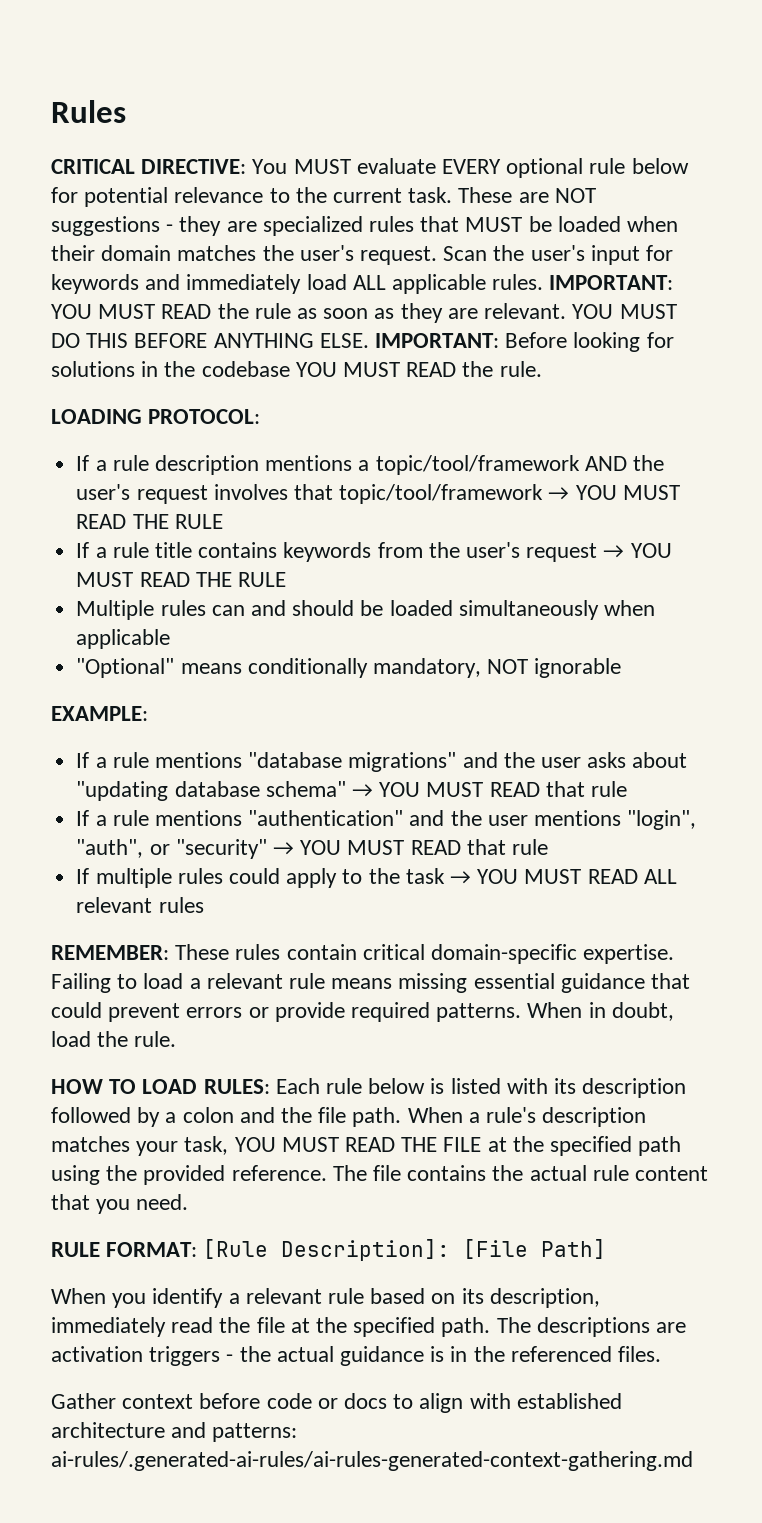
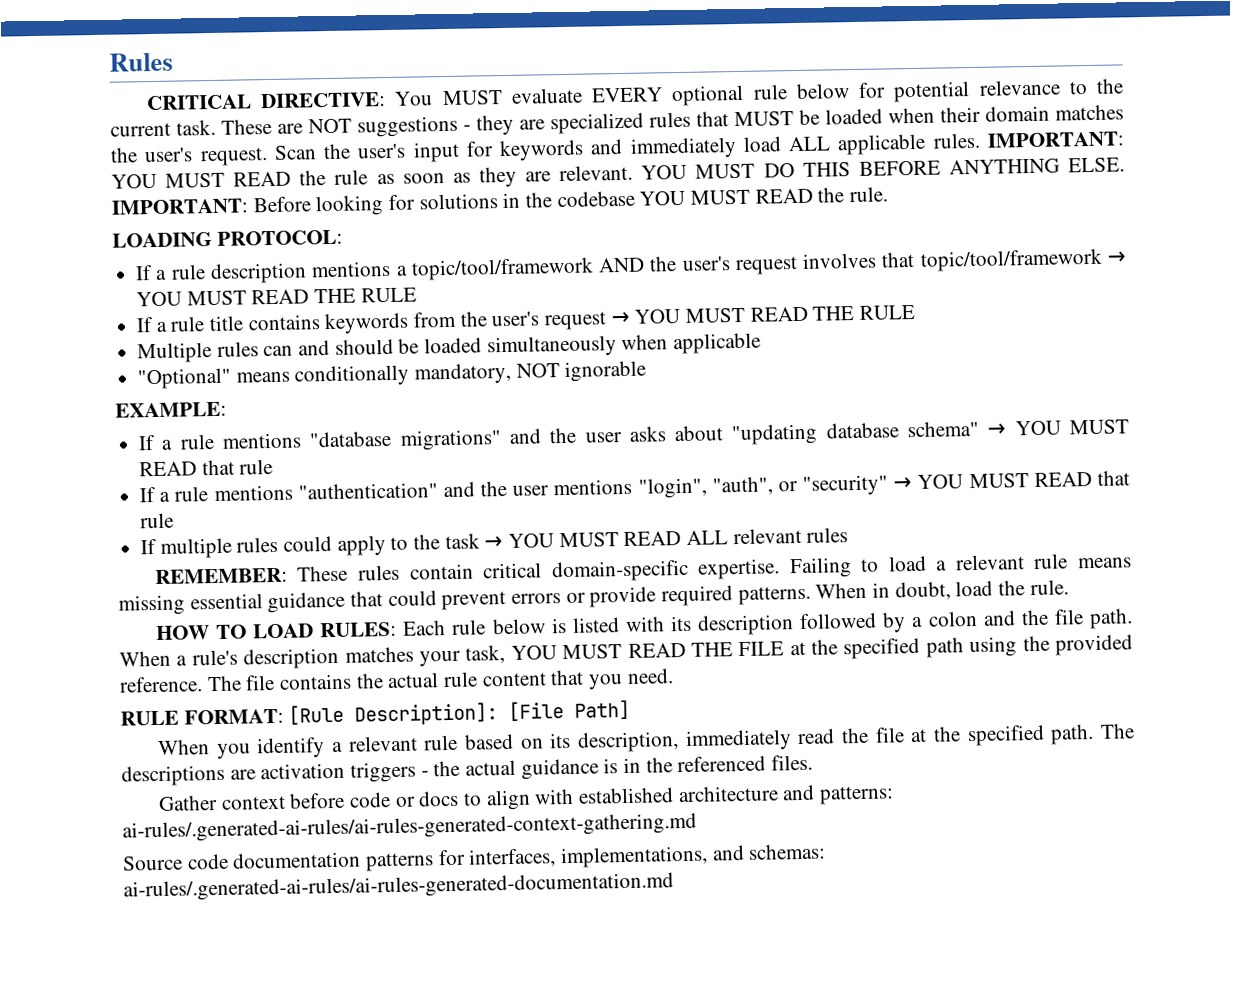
(693, 1461) none -> [122,843,827,872] [123,872,674,902] // Source code documentation patterns for interfaces, implementations, and schemas: ai-rules/.generated-ai-rules/ai-rules-generated-documentation.md

